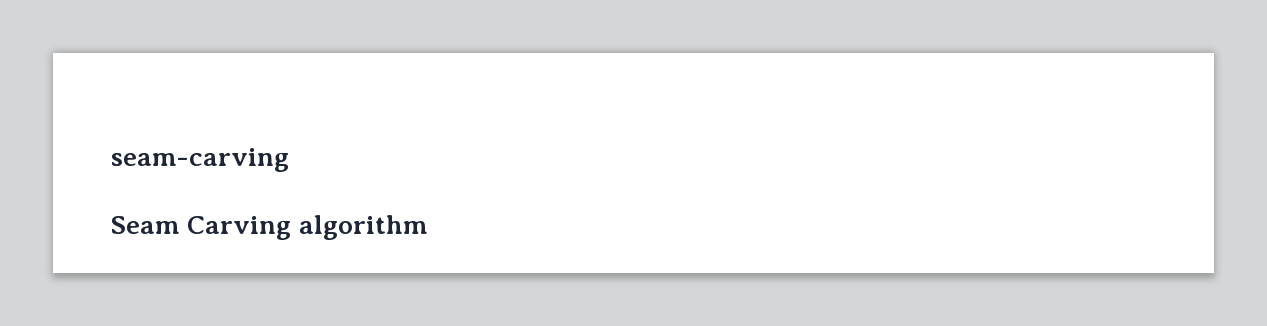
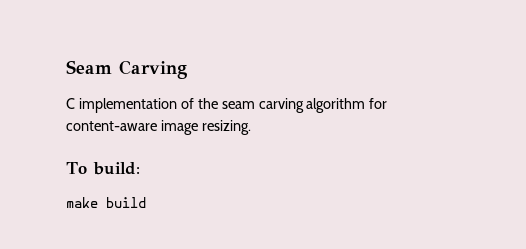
[111,148,289,172] seam-carving // -> (66, 67) none
[298,215,428,240] algorithm -> [66,98,388,113] [66,120,251,135] [66,162,140,175] [66,197,146,208] // C implementation of the seam carving algorithm for content-aware image resizing. // To build: // make build

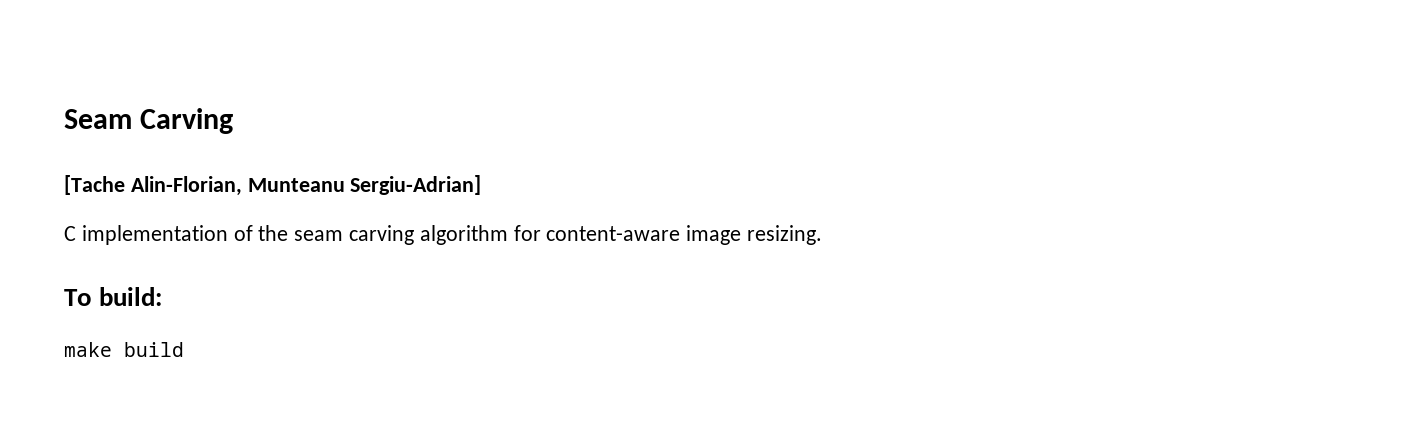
(187, 69) none -> [64,175,482,196] // [Tache Alin-Florian, Munteanu Sergiu-Adrian]

